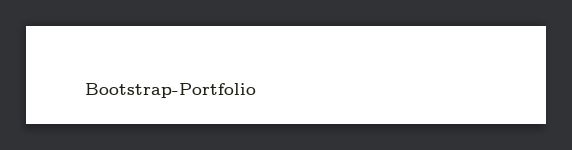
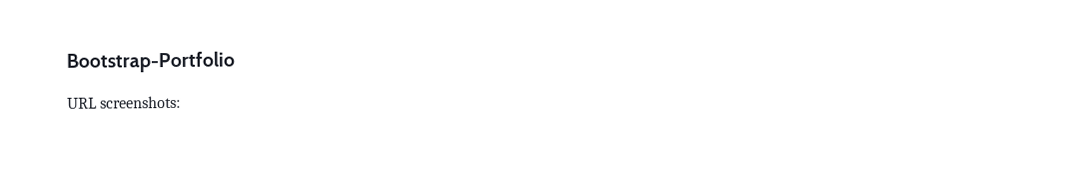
(256, 90) none -> [67,95,182,109] // URL screenshots:

